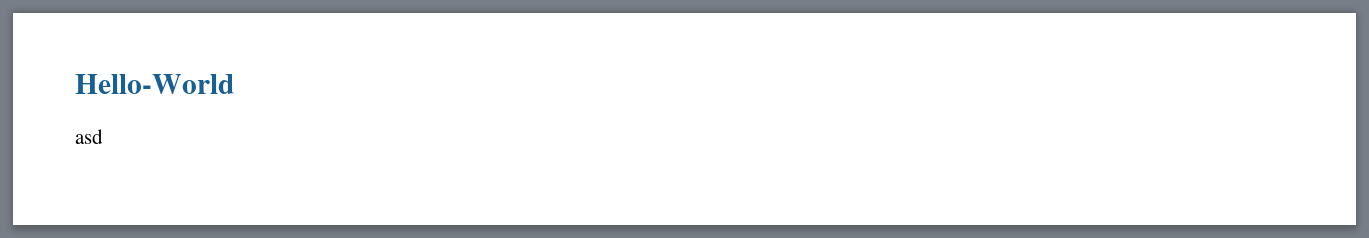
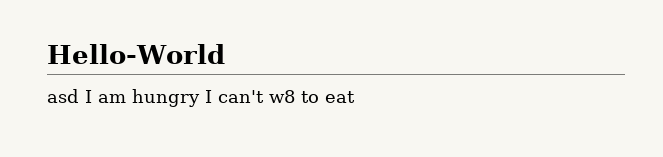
(103, 136) none -> [85,89,355,107] I am hungry I can't w8 to eat

